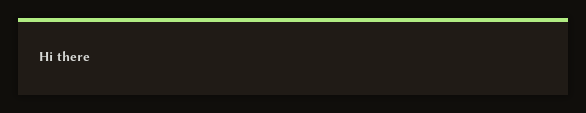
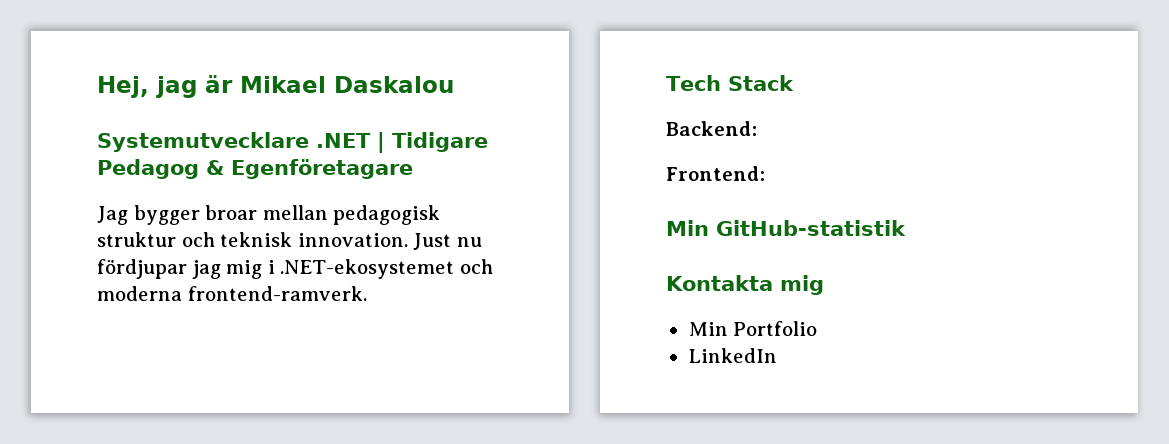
[39,51,90,61] Hi there -> [97,75,454,98] [97,132,488,153] [97,159,413,179] [97,205,441,225] [97,232,482,250] [97,259,493,279] [97,286,367,301] [666,75,794,91] [666,121,757,136] [666,166,765,181] [666,220,906,236] [666,275,824,295] [688,321,818,336] [688,348,777,363] Hej, jag är Mikael Daskalou // Systemutvecklare .NET | Tidigare Pedagog & Egenföretagare // Jag bygger broar mellan pedagogisk struktur och teknisk innovation. Just nu fördjupar jag mig i .NET-ekosystemet och moderna frontend-ramverk. // Tech Stack // Backend: // Frontend: // Min GitHub-statistik // Kontakta mig // Min Portfolio // LinkedIn

